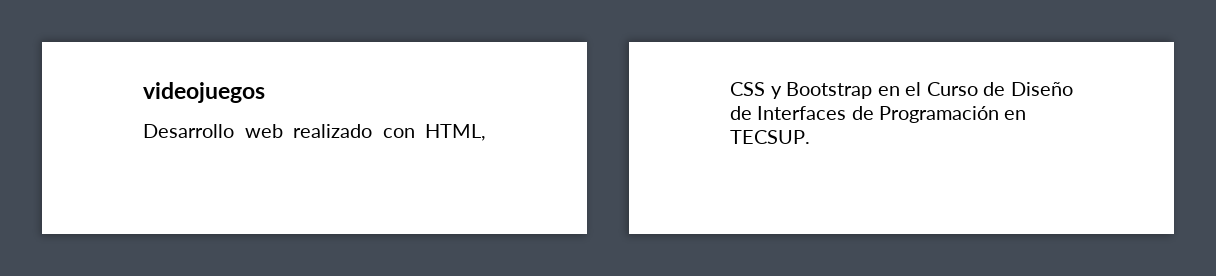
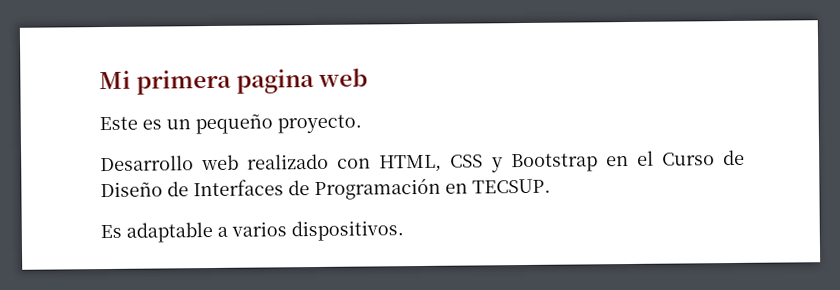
[143,82,265,103] videojuegos -> [99,68,369,95] [99,113,362,135] Mi primera pagina web // Este es un pequeño proyecto.
(810, 137) none -> [100,220,404,243] // Es adaptable a varios dispositivos.

